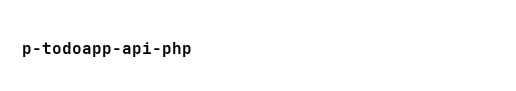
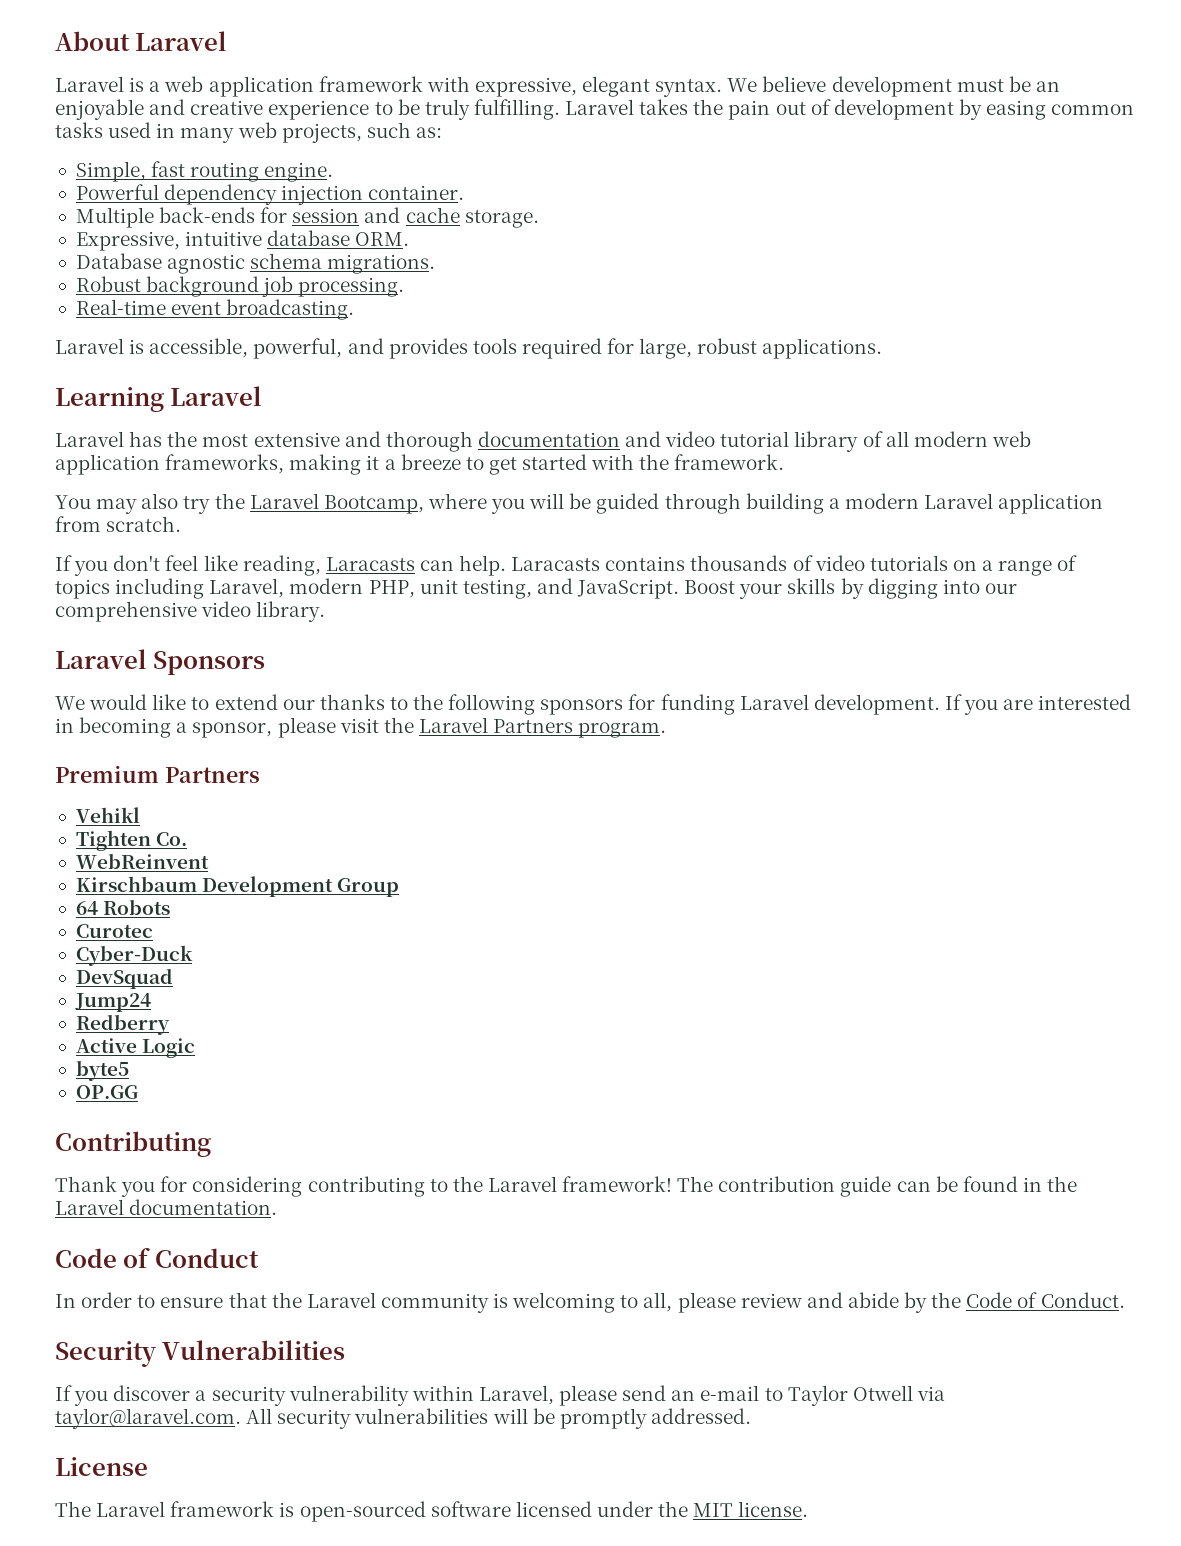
[22,42,192,57] p-todoapp-api-php -> [55,31,228,51] [55,76,1060,97] [55,99,1135,120] [55,122,442,143] [75,161,334,182] [75,184,465,205] [75,207,539,228] [75,230,410,251] [75,253,436,274] [75,276,405,297] [75,299,355,320] [55,338,883,359] [55,386,263,412] [55,431,1031,452] [55,454,785,475] [55,493,1104,514] [55,516,182,532] [55,555,1078,576] [55,578,1017,599] [55,601,326,622] [55,649,266,675] [55,694,1132,715] [55,717,667,738] [55,765,260,783] [75,807,140,823] [75,830,188,851] [75,853,209,869] [75,876,400,897] [75,899,171,915] [75,924,153,938] [75,945,193,966] [75,968,173,989] [74,993,151,1012] [75,1014,170,1035] [75,1038,196,1058] [75,1060,129,1081] [75,1085,139,1099] [55,1131,211,1157] [55,1176,1078,1197] [55,1199,278,1215] [55,1247,259,1268] [55,1292,1125,1313] [55,1340,346,1367] [55,1385,945,1406] [55,1408,751,1429] [55,1457,148,1476] [55,1501,809,1522] About Laravel // Laravel is a web application framework with expressive, elegant syntax. We believe development must be an enjoyable and creative experience to be truly fulfilling. Laravel takes the pain out of development by easing common tasks used in many web projects, such as: // Simple, fast routing engine. // Powerful dependency injection container. // Multiple back-ends for session and cache storage. // Expressive, intuitive database ORM. // Database agnostic schema migrations. // Robust background job processing. // Real-time event broadcasting. // Laravel is accessible, powerful, and provides tools required for large, robust applications. // Learning Laravel // Laravel has the most extensive and thorough documentation and video tutorial library of all modern web application frameworks, making it a breeze to get started with the framework. // You may also try the Laravel Bootcamp, where you will be guided through building a modern Laravel application from scratch. // If you don't feel like reading, Laracasts can help. Laracasts contains thousands of video tutorials on a range of topics including Laravel, modern PHP, unit testing, and JavaScript. Boost your skills by digging into our comprehensive video library. // Laravel Sponsors // We would like to extend our thanks to the following sponsors for funding Laravel development. If you are interested in becoming a sponsor, please visit the Laravel Partners program. // Premium Partners // Vehikl // Tighten Co. // WebReinvent // Kirschbaum Development Group // 64 Robots // Curotec // Cyber-Duck // DevSquad // Jump24 // Redberry // Active Logic // byte5 // OP.GG // Contributing // Thank you for considering contributing to the Laravel framework! The contribution guide can be found in the Laravel documentation. // Code of Conduct // In order to ensure that the Laravel community is welcoming to all, please review and abide by the Code of Conduct. // Security Vulnerabilities // If you discover a security vulnerability within Laravel, please send an e-mail to Taylor Otwell via taylor@laravel.com. All security vulnerabilities will be promptly addressed. // License // The Laravel framework is open-sourced software licensed under the MIT license.

